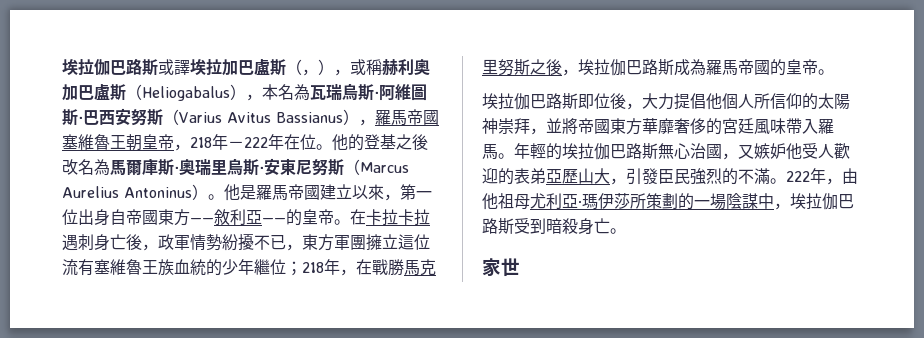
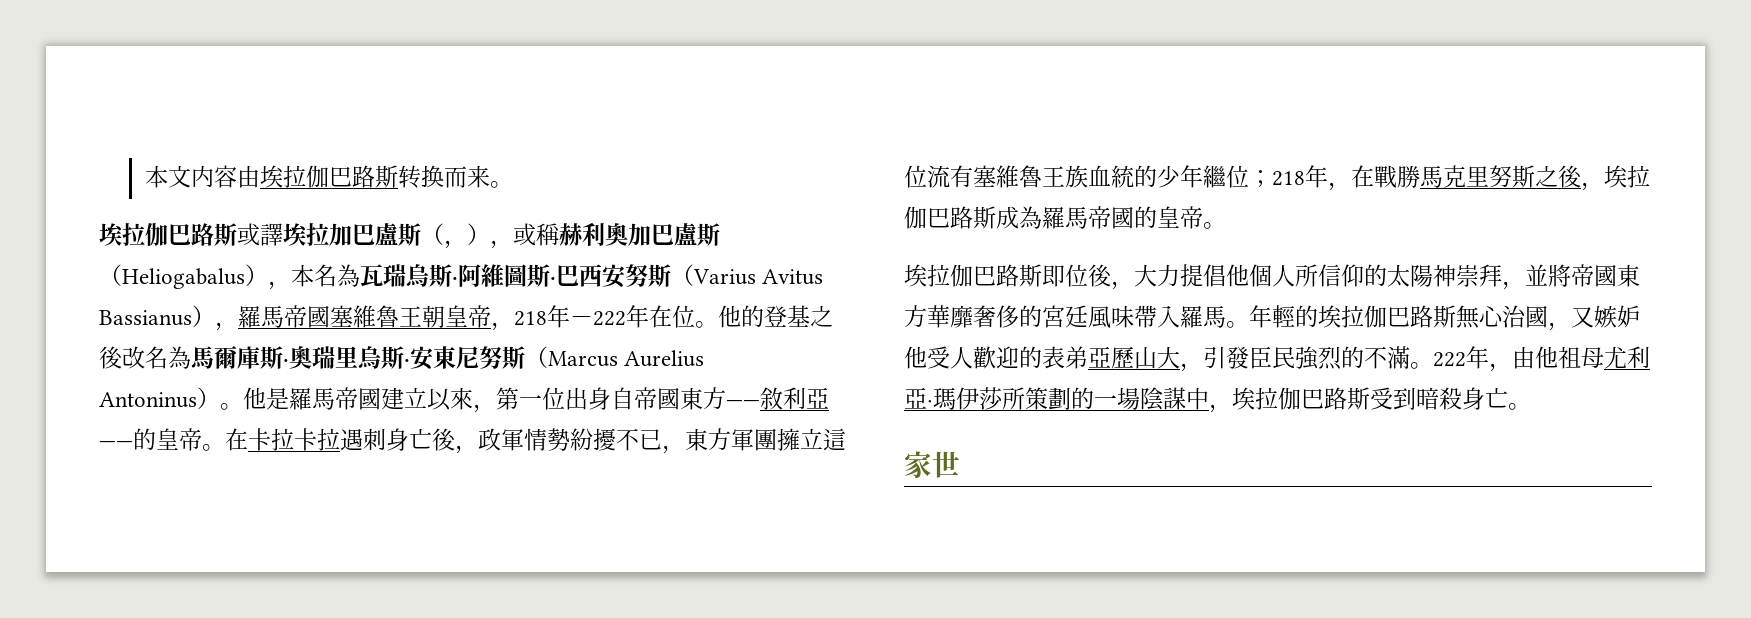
(62, 67) none -> [144,165,513,189] 本文内容由埃拉伽巴路斯转换而来。 //

